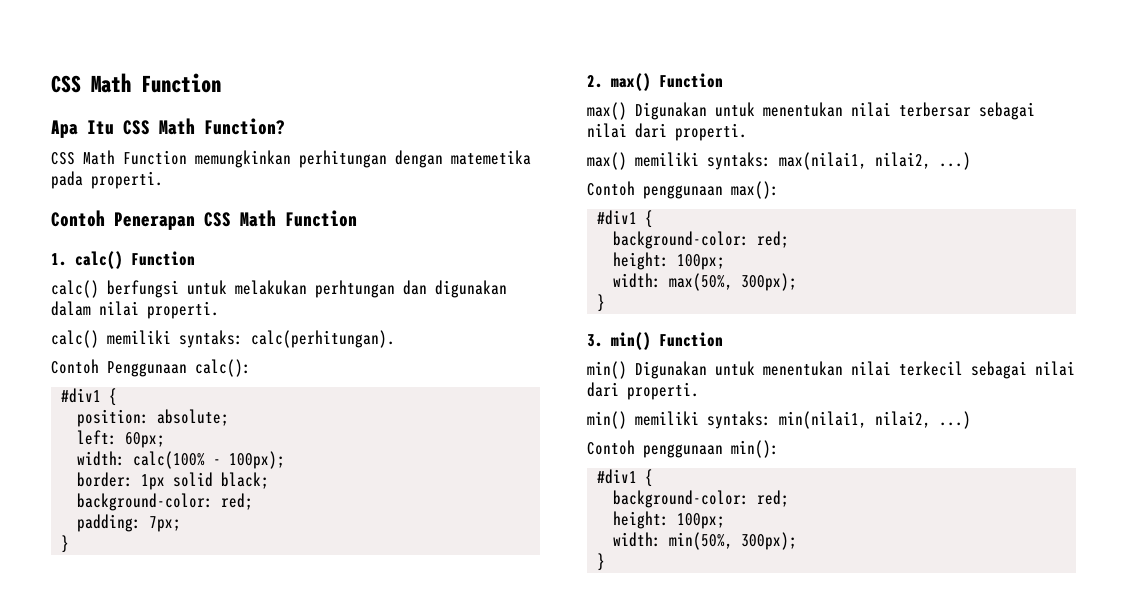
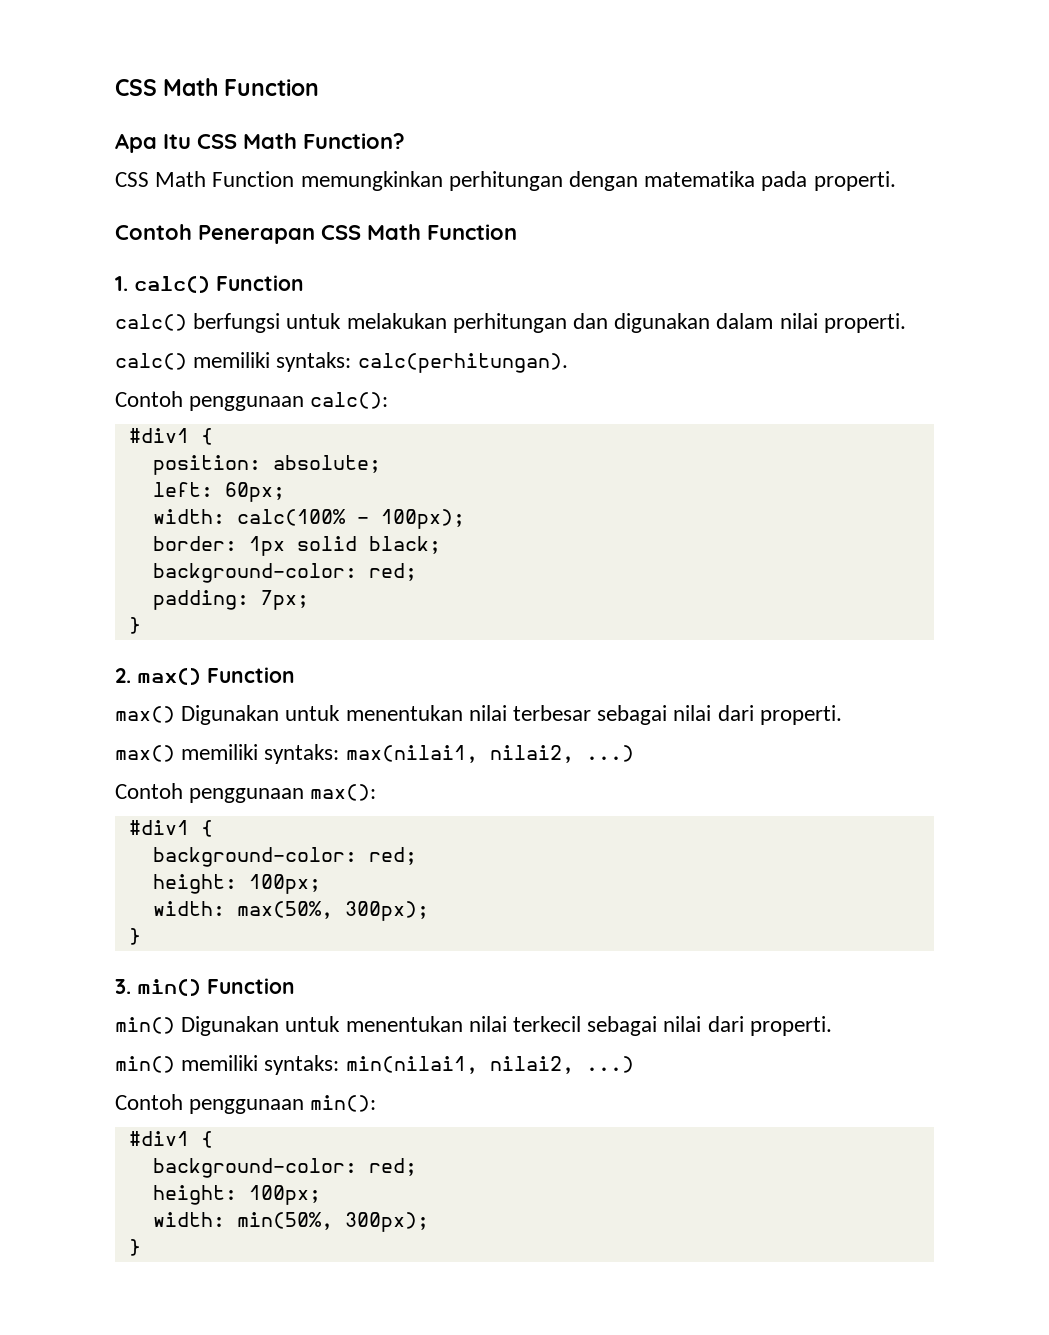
[451,150,531,165] matemetika -> [644,171,756,187] matematika
[315,280,395,298] perhtungan -> [452,313,567,333] perhitungan
[107,361,187,377] Penggunaan -> [189,396,305,411] penggunaan
[899,102,971,117] terbersar -> [513,705,592,721] terbesar

